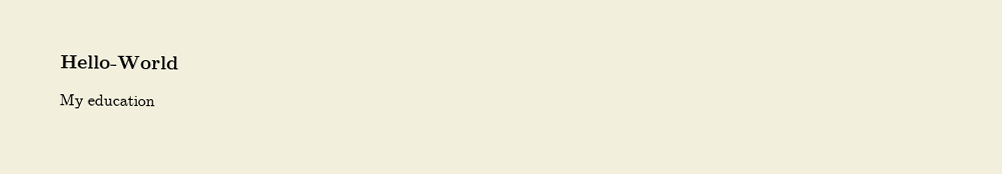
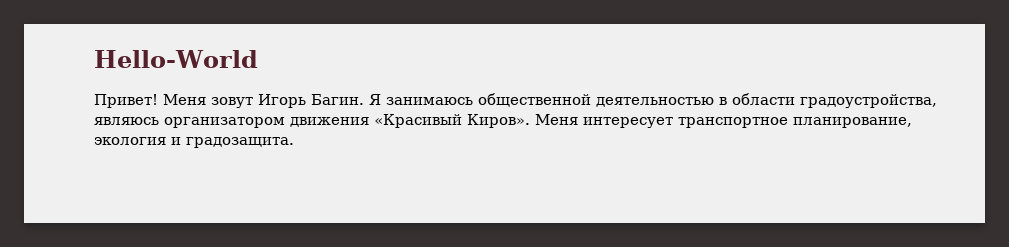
[59,93,155,109] My education -> [94,93,937,108] [94,114,912,128] [94,137,294,148] Привет! Меня зовут Игорь Багин. Я занимаюсь общественной деятельностью в области градоустройства, являюсь организатором движения «Красивый Киров». Меня интересует транспортное планирование, экология и градозащита.

